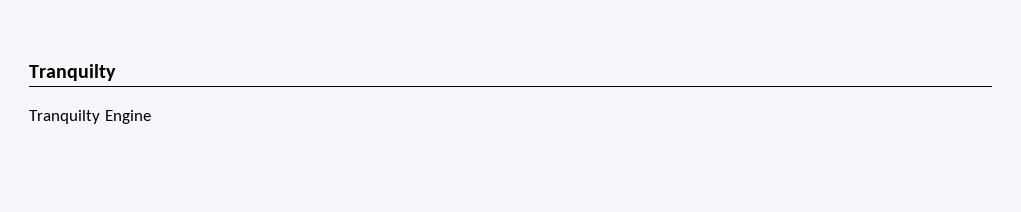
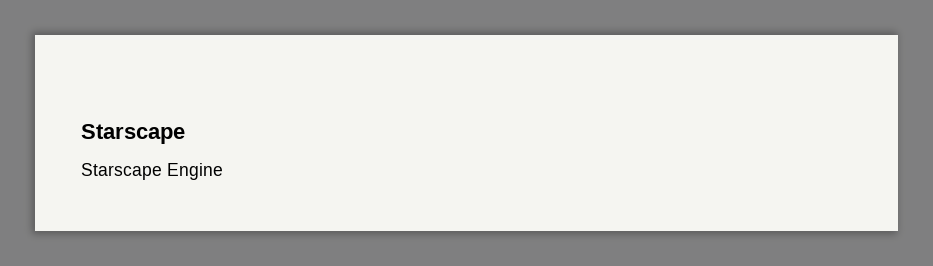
[29,64,116,81] [29,110,100,124] Tranquilty // Tranquilty -> [81,124,185,144] [81,163,162,180] Starscape // Starscape

